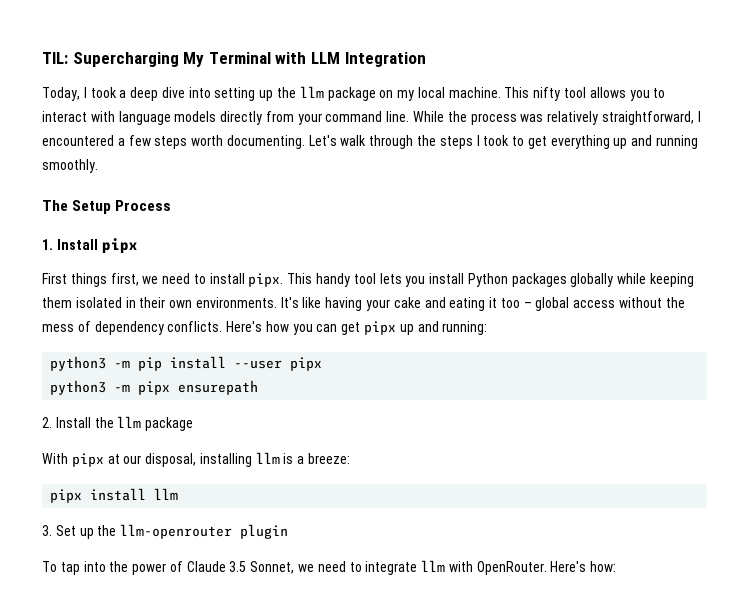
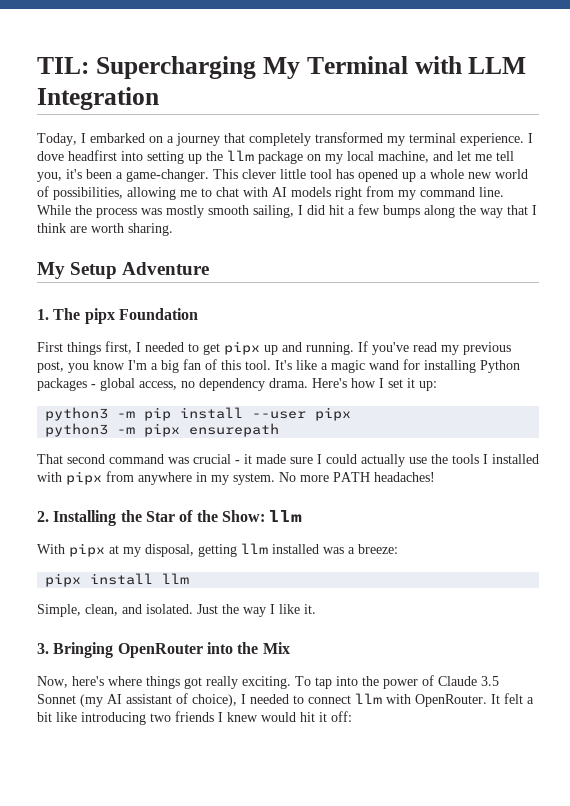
[90,87,185,101] took a deep dive -> [90,132,533,146] [37,150,117,161] embarked on a journey that completely transformed my terminal experience. I dove headfirst
[448,87,666,101] [42,111,322,125] machine. This nifty tool allows you to interact with language models directly from your -> [378,151,514,163] [37,169,528,182] [37,186,416,200] machine, and let me tell you, it's been a game-changer. This clever little tool has opened up a whole new world of possibilities, allowing me to chat with AI models right from my
[547,111,701,125] [42,135,699,149] [42,159,98,173] [42,200,172,214] relatively straightforward, I encountered a few steps worth documenting. Let's walk through the steps I took to get everything up and running smoothly. // The Setup Process -> [166,204,537,218] [37,223,173,236] [37,262,210,279] mostly smooth sailing, I did hit a few bumps along the way that I think are worth sharing. // My Setup Adventure
[56,238,138,254] Install pipx -> [53,308,198,324] The pipx Foundation
[142,273,695,287] [42,297,685,311] [42,321,488,335] we need to install pipx. This handy tool lets you install Python packages globally while keeping them isolated in their own environments. It's like having your cake and eating it too – global access without the mess of dependency conflicts. Here's how you can get pipx up and running: -> [136,341,511,355] [37,359,520,373] [37,378,437,391] I needed to get pipx up and running. If you've read my previous post, you know I'm a big fan of this tool. It's like a magic wand for installing Python packages - global access, no dependency drama. Here's how I set it up:
[42,416,194,431] 2. Install the llm package -> [37,454,539,467] [37,471,435,485] [37,510,303,526] That second command was crucial - it made sure I could actually use the tools I installed with pipx from anywhere in my system. No more PATH headaches! // 2. Installing the Star of the Show: llm
[123,452,294,467] our disposal, installing llm is -> [123,543,344,557] my disposal, getting llm installed was
[42,524,289,539] 3. Set up the llm-openrouter plugin // -> [37,604,316,617] [37,642,290,658] [37,676,291,689] Simple, clean, and isolated. Just the way I like it. // 3. Bringing OpenRouter into the Mix // Now, here's where things got really exciting.
[250,560,617,575] Sonnet, we need to integrate llm with OpenRouter. Here's how: -> [37,693,534,707] [37,711,352,725] Sonnet (my AI assistant of choice), I needed to connect llm with OpenRouter. It felt a bit like introducing two friends I knew would hit it off:

